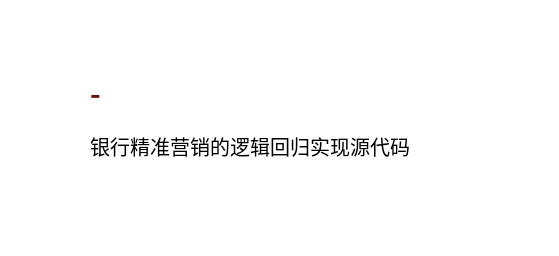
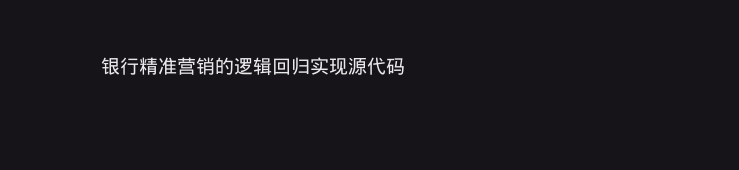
[90,94,101,105] - // -> (101, 66) none

